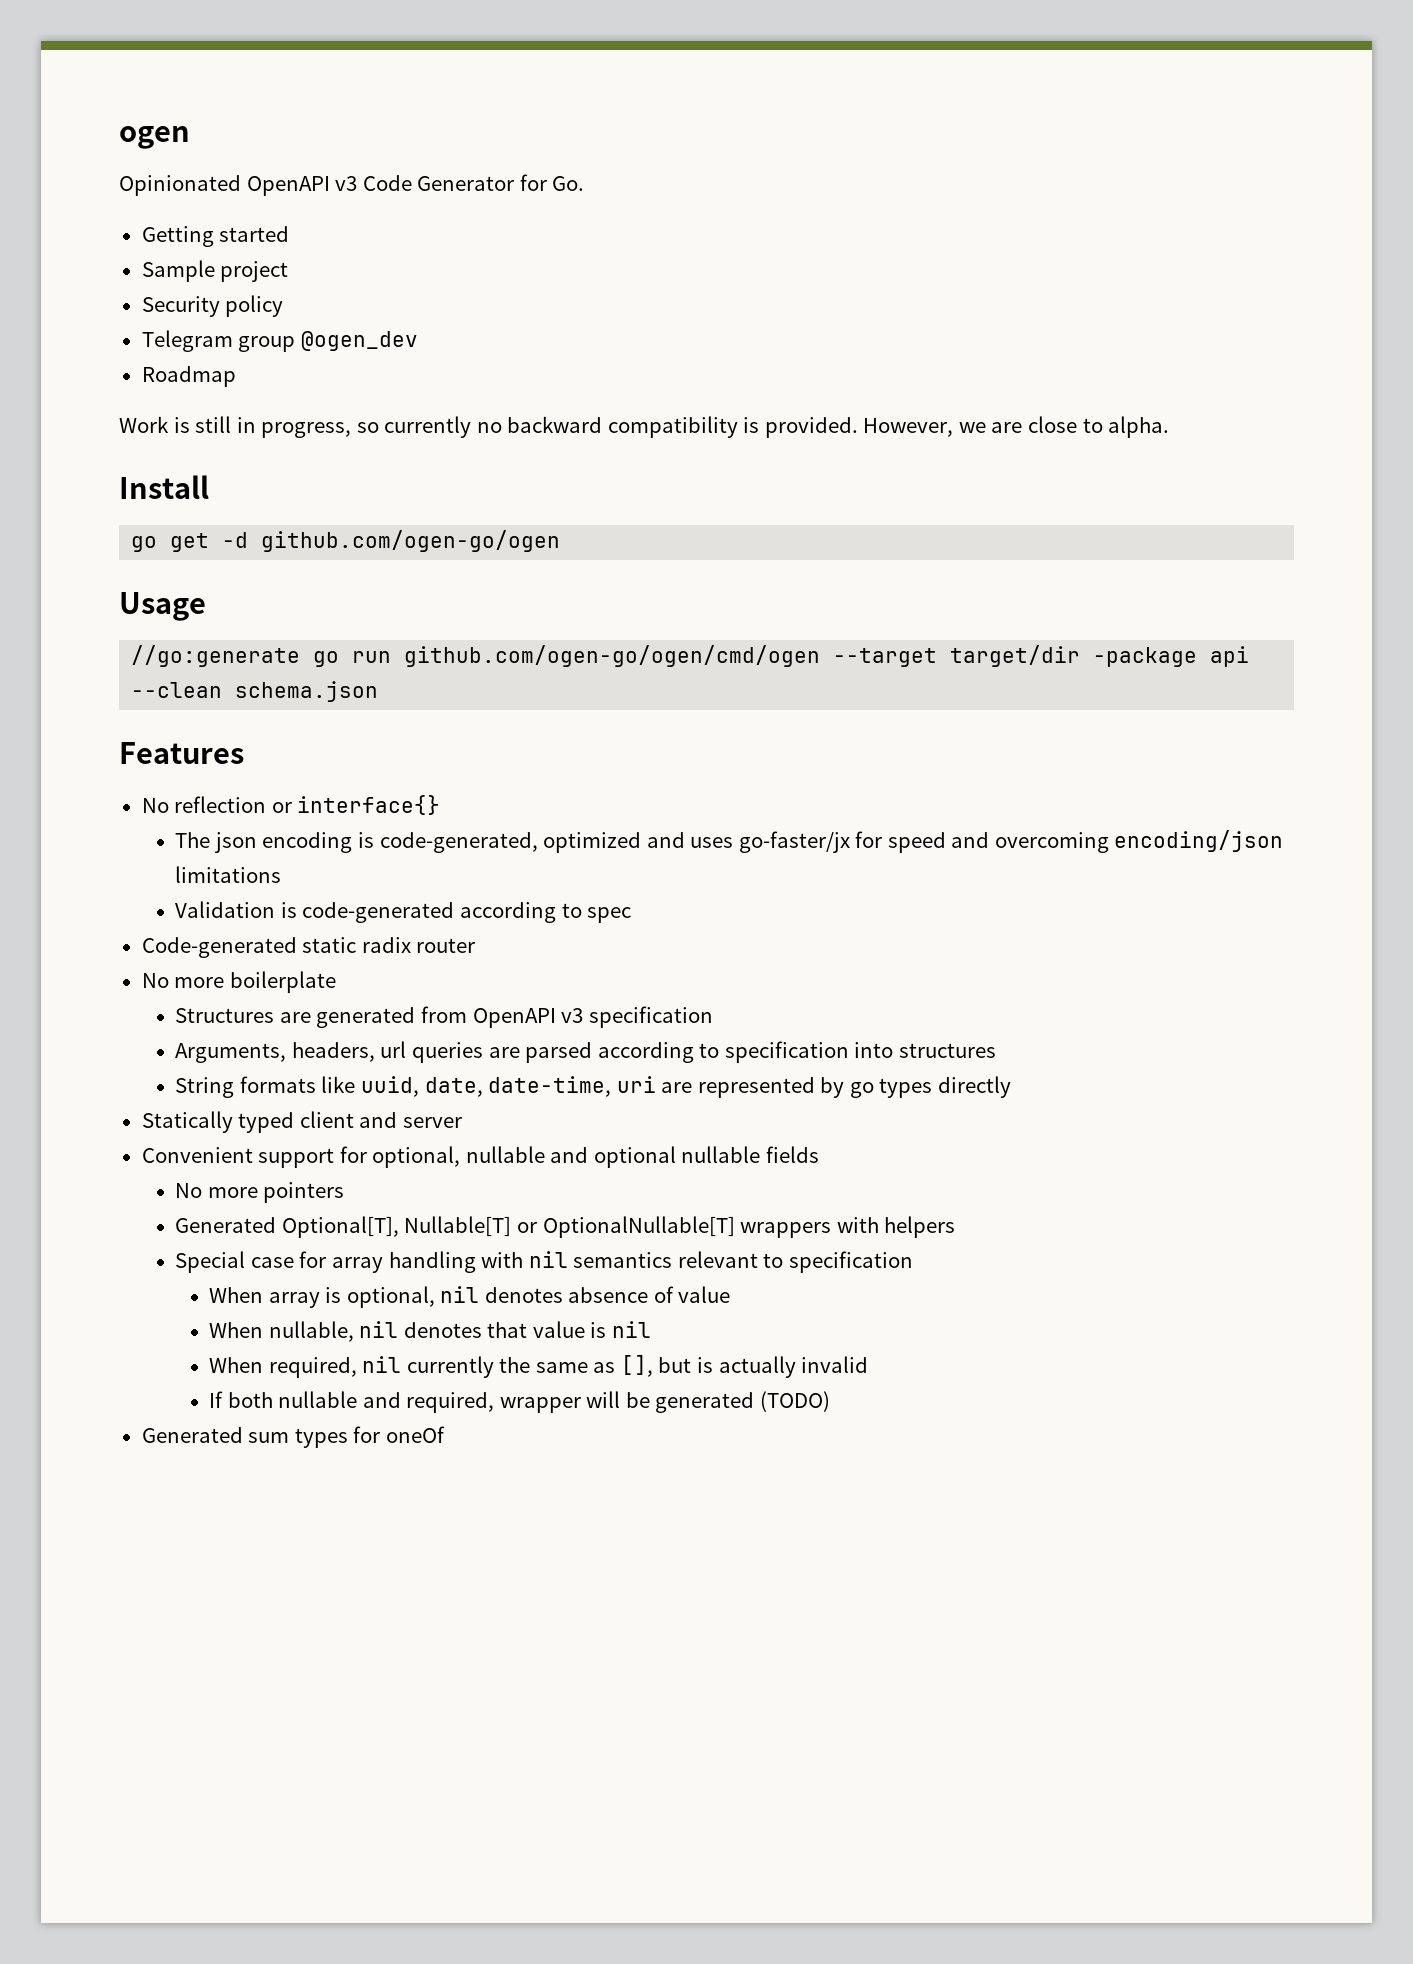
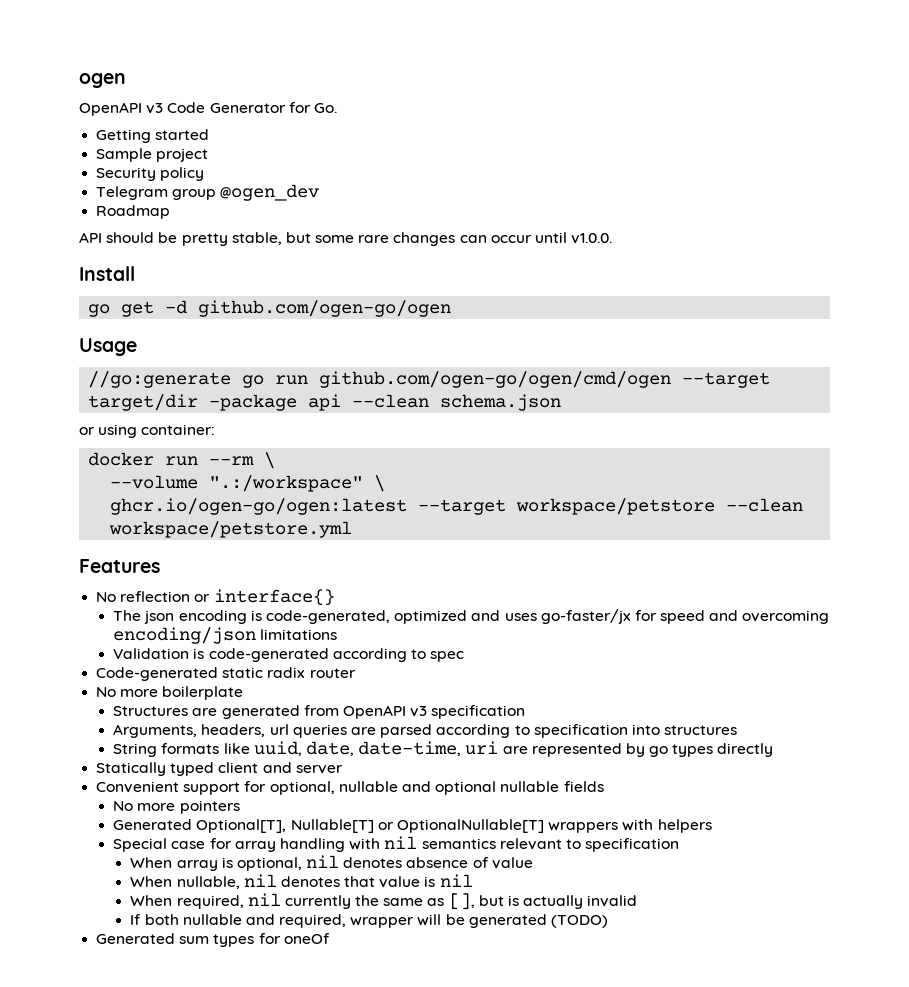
[119,175,241,196] Opinionated -> (126, 80) none
[119,416,1170,438] Work is still in progress, so currently no backward compatibility is provided. However, we are close to alpha. -> [79,232,613,246] API should be pretty stable, but some rare changes can occur until v1.0.0.
(379, 691) none -> [79,424,216,438] [88,452,276,469] [110,475,386,492] [110,498,804,515] [109,521,353,538] // or using container: // docker run --rm \ // --volume ".:/workspace" \ // ghcr.io/ogen-go/ogen:latest --target workspace/petstore --clean workspace/petstore.yml

